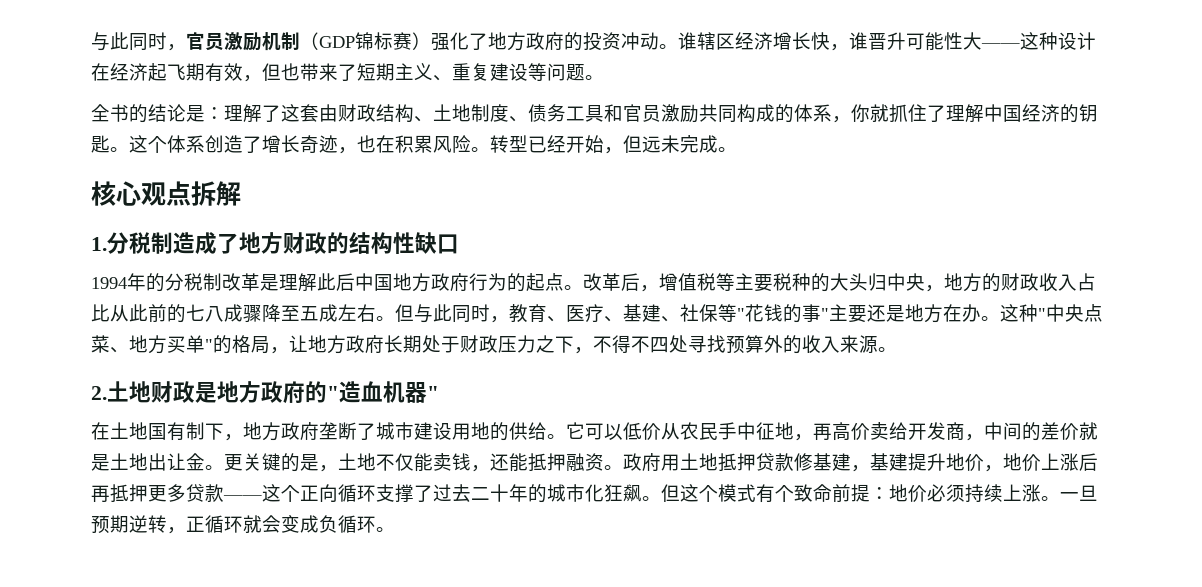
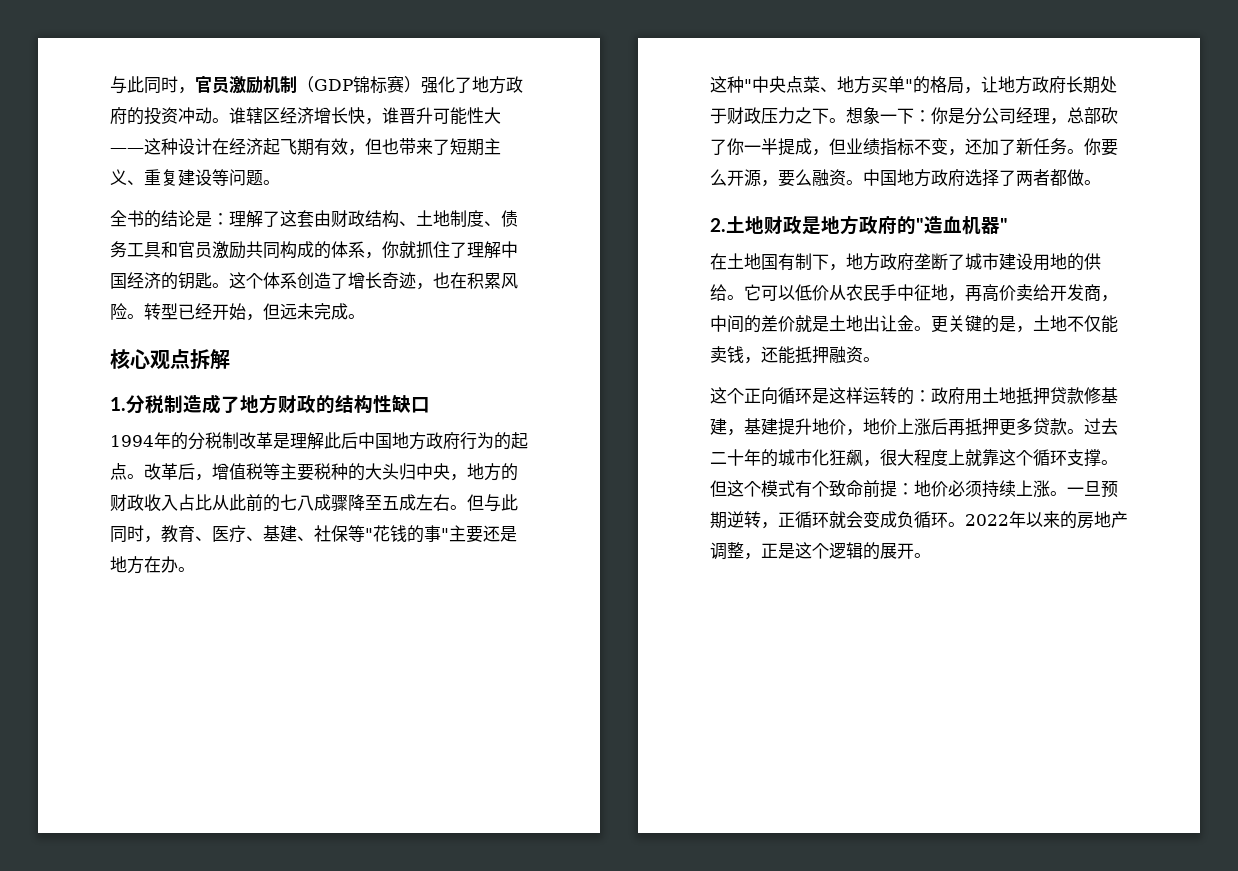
(1000, 318) none -> (195, 569) //
[574,335,878,354] ，不得不四处寻找预算外的收入来源 -> [829,107,1118,125] [710,138,1118,156] [710,169,1084,187] 。想象一下：你是分公司经理，总部砍了你一半提成，但业绩指标不变，还加了新任务。你要么开源，要么融资。中国地方政府选择了两者都做
(623, 467) none -> [710,387,931,405] // 这个正向循环是这样运转的：
[223,484,433,502] ——这个正向循环支撑了 -> [1067,429,1084,434] 。
(642, 493) none -> [863,449,1101,467] ，很大程度上就靠这个循环支撑
(395, 529) none -> [965,511,1128,529] [710,542,931,560] 2022年以来的房地产调整，正是这个逻辑的展开。

